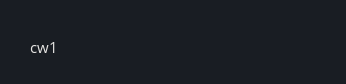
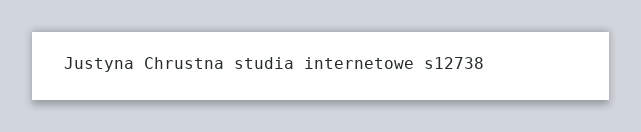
[30,42,58,53] cw1 -> [64,57,484,72] Justyna Chrustna studia internetowe s12738

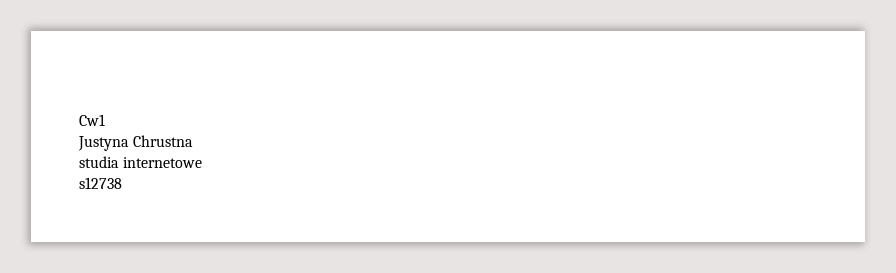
(64, 64) none -> [79,114,105,126] Cw1 //
(224, 63) none -> (194, 141) //
(414, 63) none -> (203, 162) //

